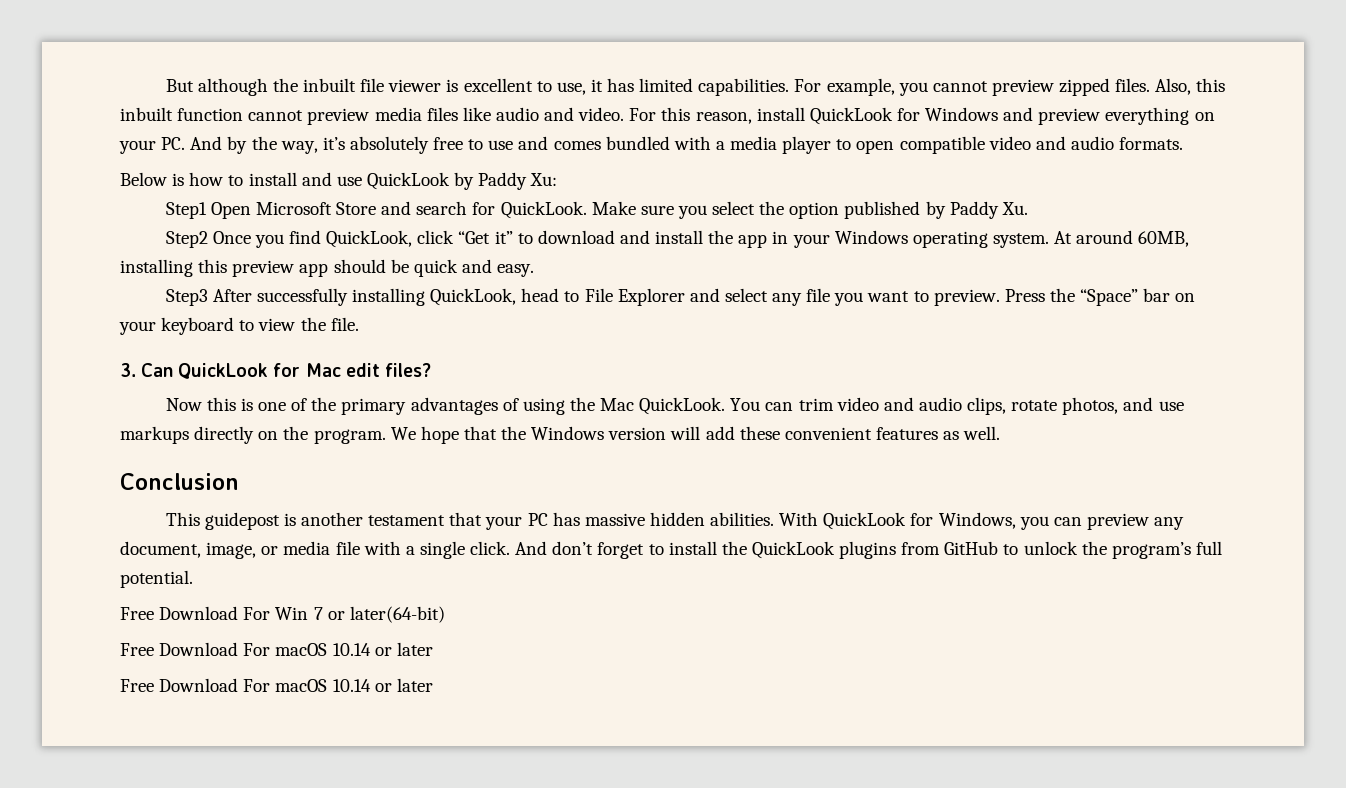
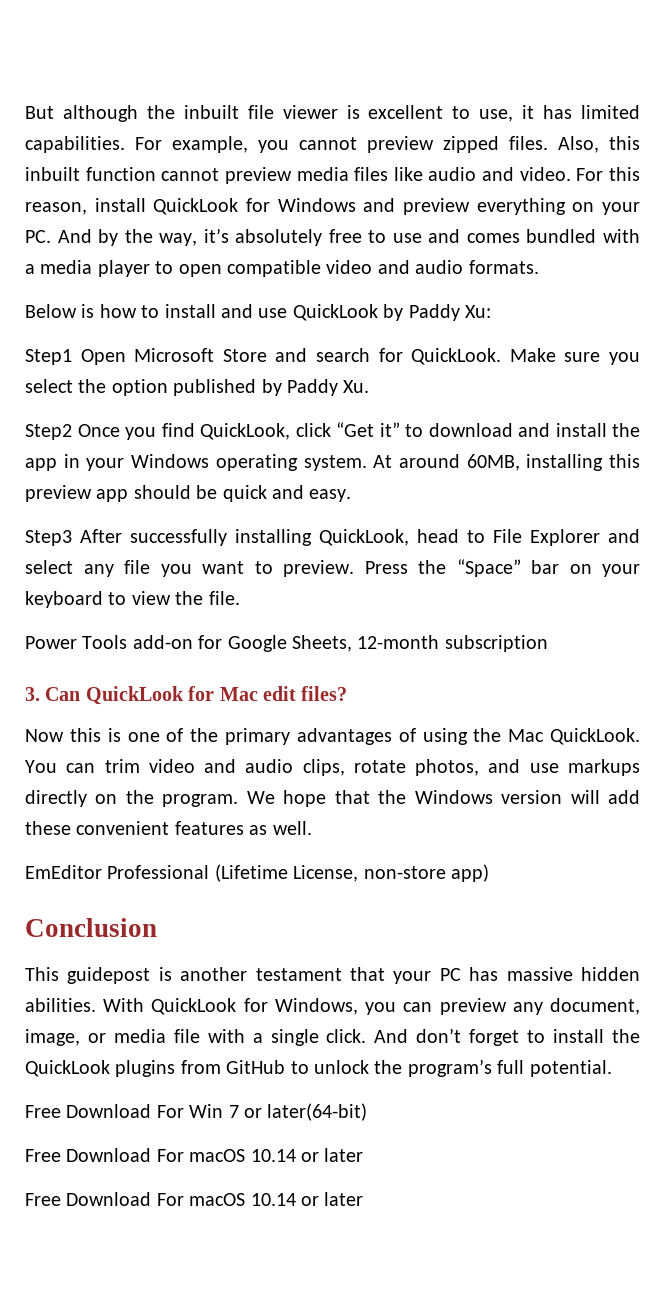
(359, 324) none -> [25,635,548,652] // Power Tools add-on for Google Sheets, 12-month subscription
(1001, 433) none -> [25,864,489,882] // EmEditor Professional (Lifetime License, non-store app)

